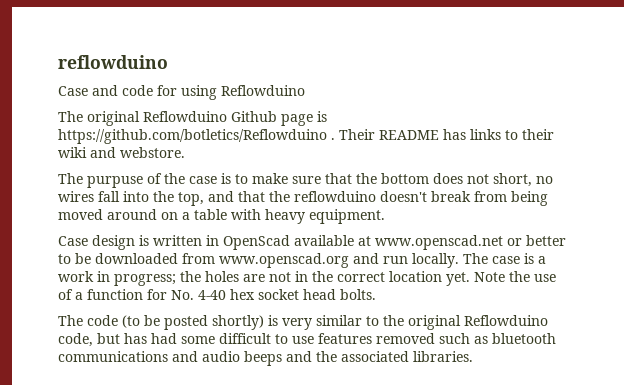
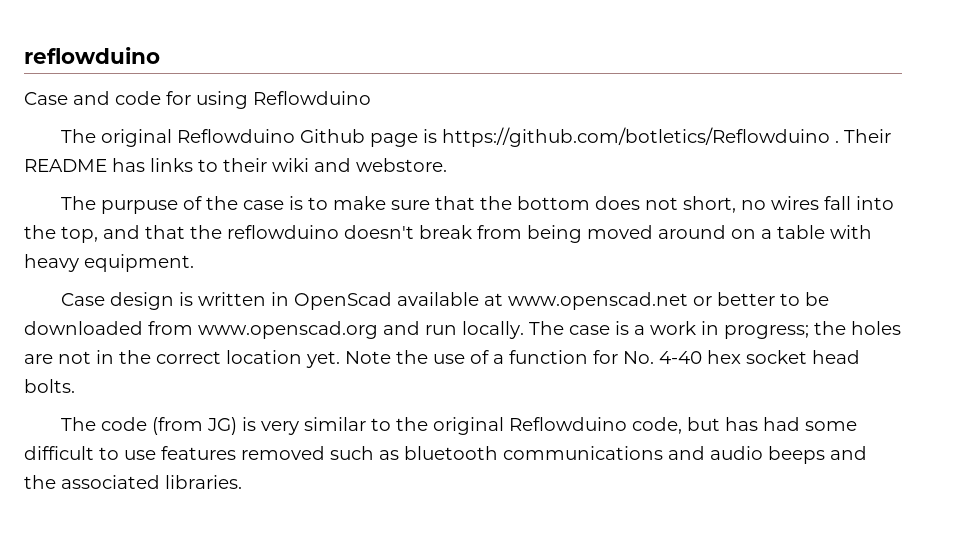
[122,315,264,330] (to be posted shortly) -> [152,417,238,435] (from JG)

